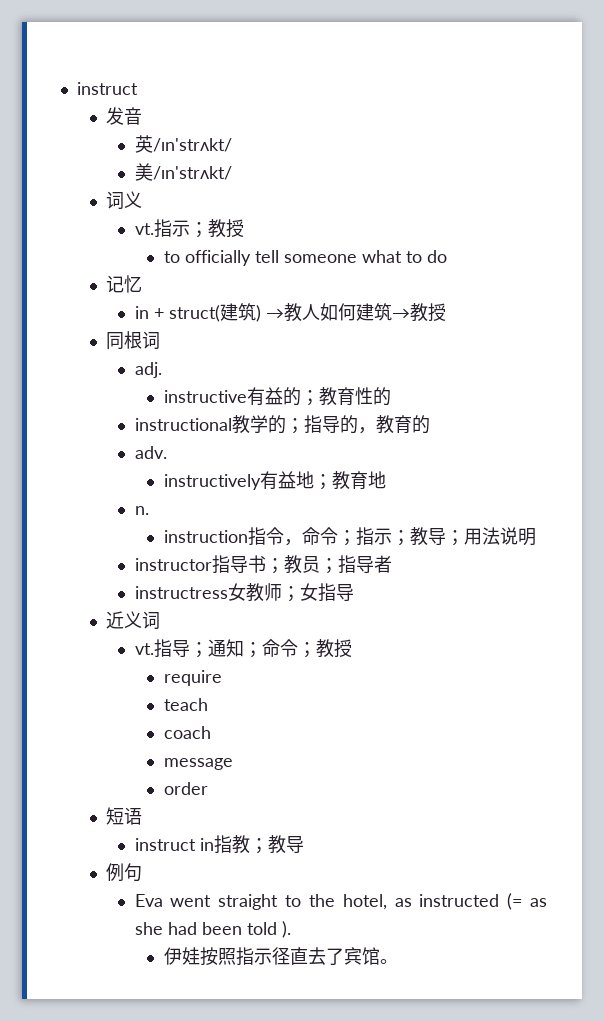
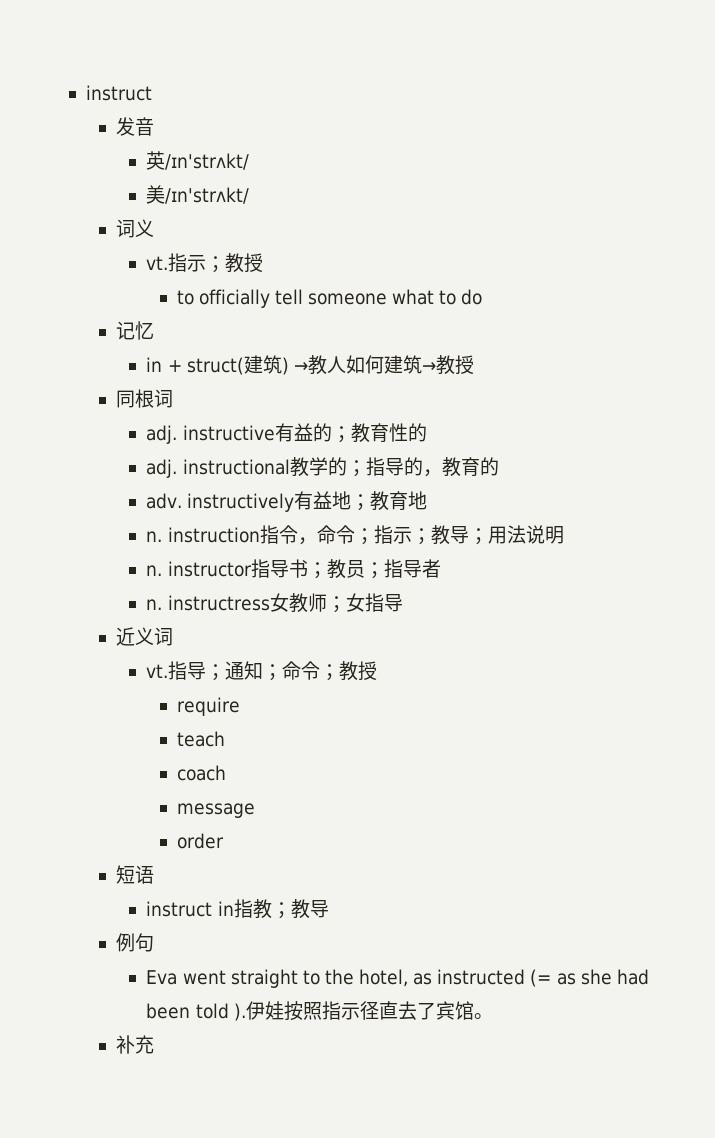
(162, 370) // -> (178, 434) none
(391, 396) none -> [146,459,178,478] adj.
(167, 452) // -> (183, 501) none
(149, 510) // -> (163, 536) none
(536, 537) none -> [146,565,163,576] n.
(392, 564) none -> [146,599,163,610] n.
(291, 929) // -> (246, 1012) none
(398, 961) none -> [116,1035,155,1054] // 补充

